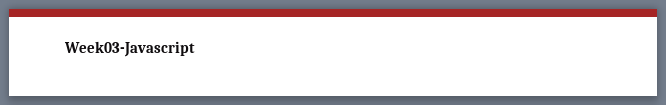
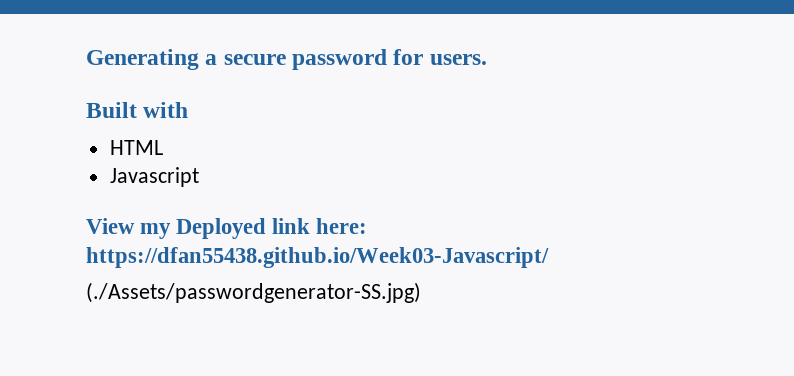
[64,41,195,57] Week03-Javascript -> [86,49,487,70] [86,102,189,118] [109,140,163,155] [109,167,199,187] [86,218,368,239] [86,247,549,268] [86,282,421,303] Generating a secure password for users. // Built with // HTML // Javascript // View my Deployed link here: https://dfan55438.github.io/Week03-Javascript/ // (./Assets/passwordgenerator-SS.jpg)

